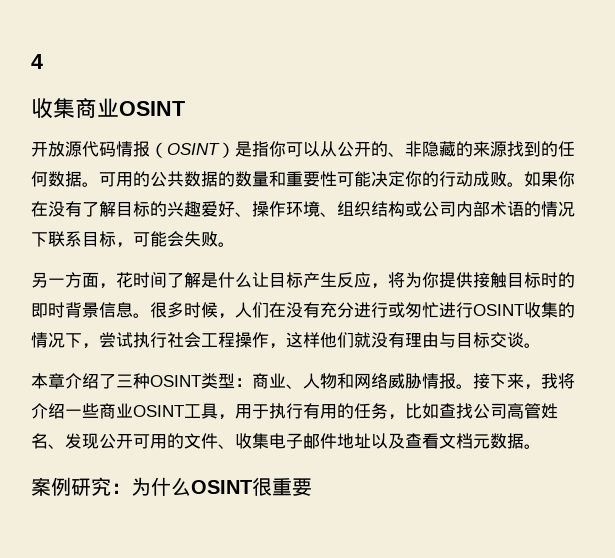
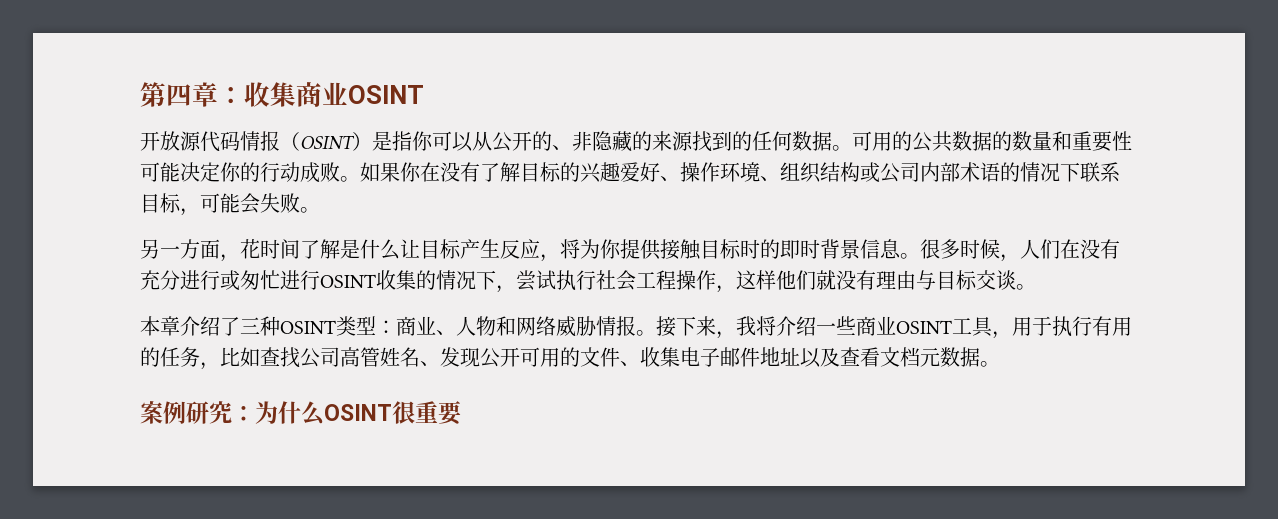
[31,54,43,69] 4 // -> [140,82,244,107] 第四章：

